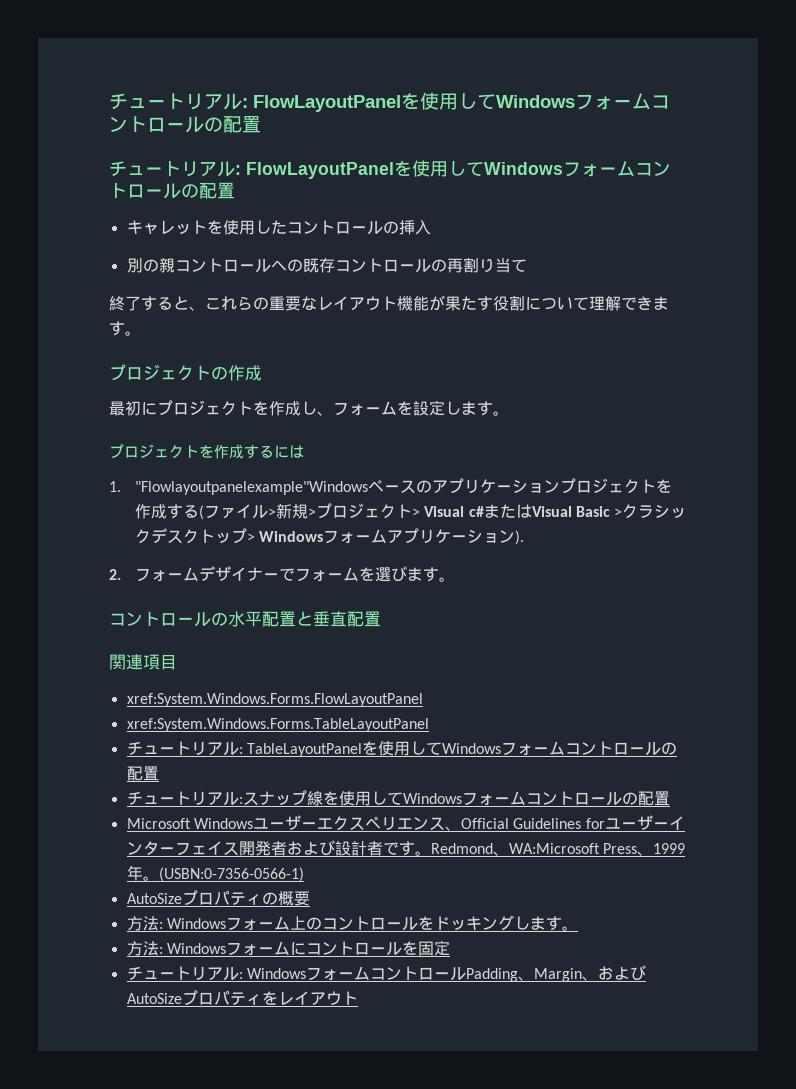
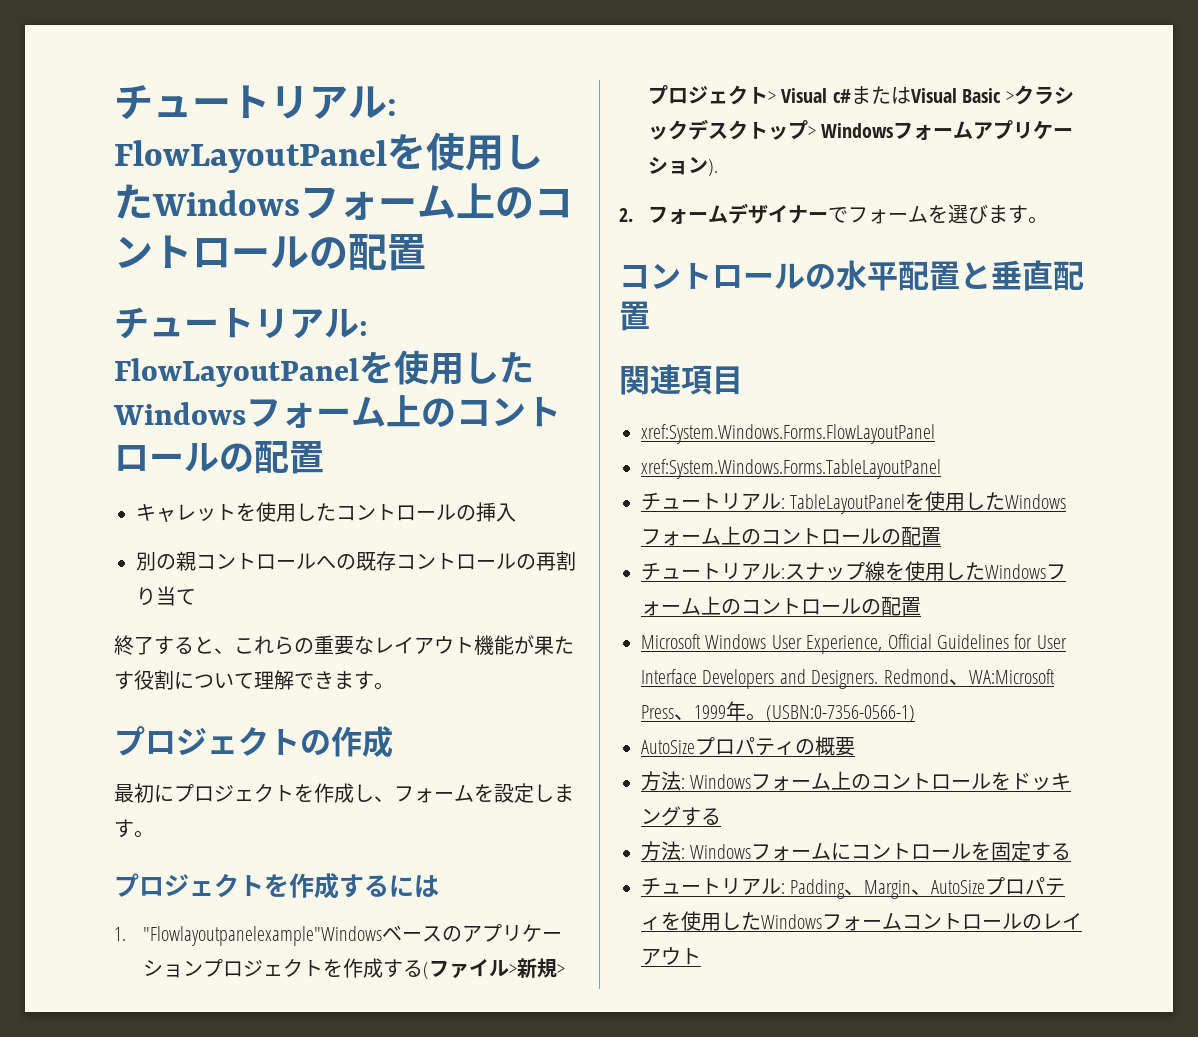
[109,92,651,112] チュートリアル: FlowLayoutPanelを使用してWindowsフォーム -> [114,84,397,120] [114,132,543,173] [114,183,534,220] チュートリアル: FlowLayoutPanelを使用したWindowsフォーム上の
[466,161,635,177] てWindowsフォーム -> [499,352,534,383] [113,395,456,428] たWindowsフォーム上の
[425,741,565,756] てWindowsフォーム -> [985,492,1067,510] [641,526,761,546] たWindowsフォーム上の
[386,791,526,806] てWindowsフォーム -> [965,562,1066,580] [641,596,741,616] たWindowsフォーム上の
[252,815,685,831] [126,840,431,856] ユーザーエクスペリエンス、Official Guidelines forユーザーインターフェイス開発者および設計者です。 -> [771,634,1067,654] [641,669,879,689] User Experience, Official Guidelines for User Interface Developers and Designers.
[513,916,578,931] します。 -> [681,807,721,826] する
[126,965,646,982] [126,990,278,1006] // チュートリアル: WindowsフォームコントロールPadding、Margin、およびAutoSizeプロパティを -> [1031,842,1072,861] [641,877,1066,899] [641,911,1042,931] する // チュートリアル: Padding、Margin、AutoSizeプロパティを使用したWindowsフォームコントロールの

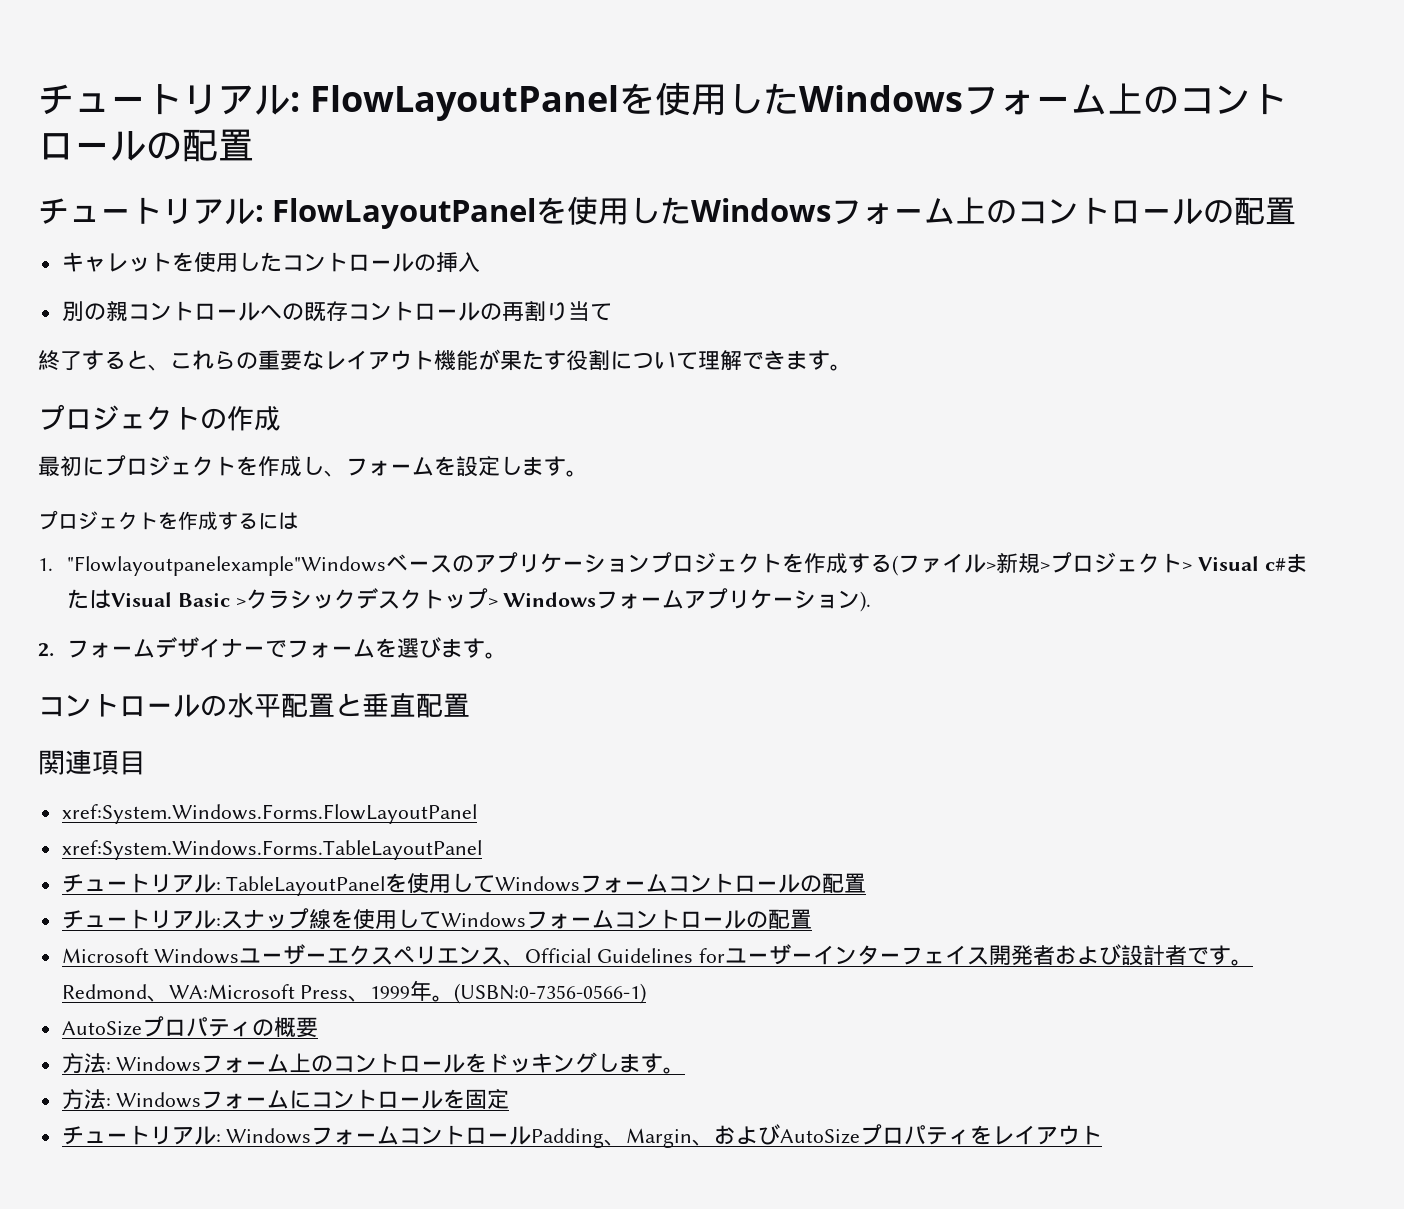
[985,492,1067,510] [641,526,761,546] たWindowsフォーム上の -> [473,874,669,893] てWindowsフォーム
[965,562,1066,580] [641,596,741,616] たWindowsフォーム上の -> [418,910,614,929] てWindowsフォーム
[771,634,1067,654] [641,669,879,689] User Experience, Official Guidelines for User Interface Developers and Designers. -> [239,944,1254,966] ユーザーエクスペリエンス、Official Guidelines forユーザーインターフェイス開発者および設計者です。
[681,807,721,826] する -> [597,1053,686,1074] します。
[1031,842,1072,861] [641,877,1066,899] [641,911,1042,931] する // チュートリアル: Padding、Margin、AutoSizeプロパティを使用したWindowsフォームコントロールの -> [61,1124,993,1148] // チュートリアル: WindowsフォームコントロールPadding、Margin、およびAutoSizeプロパティを

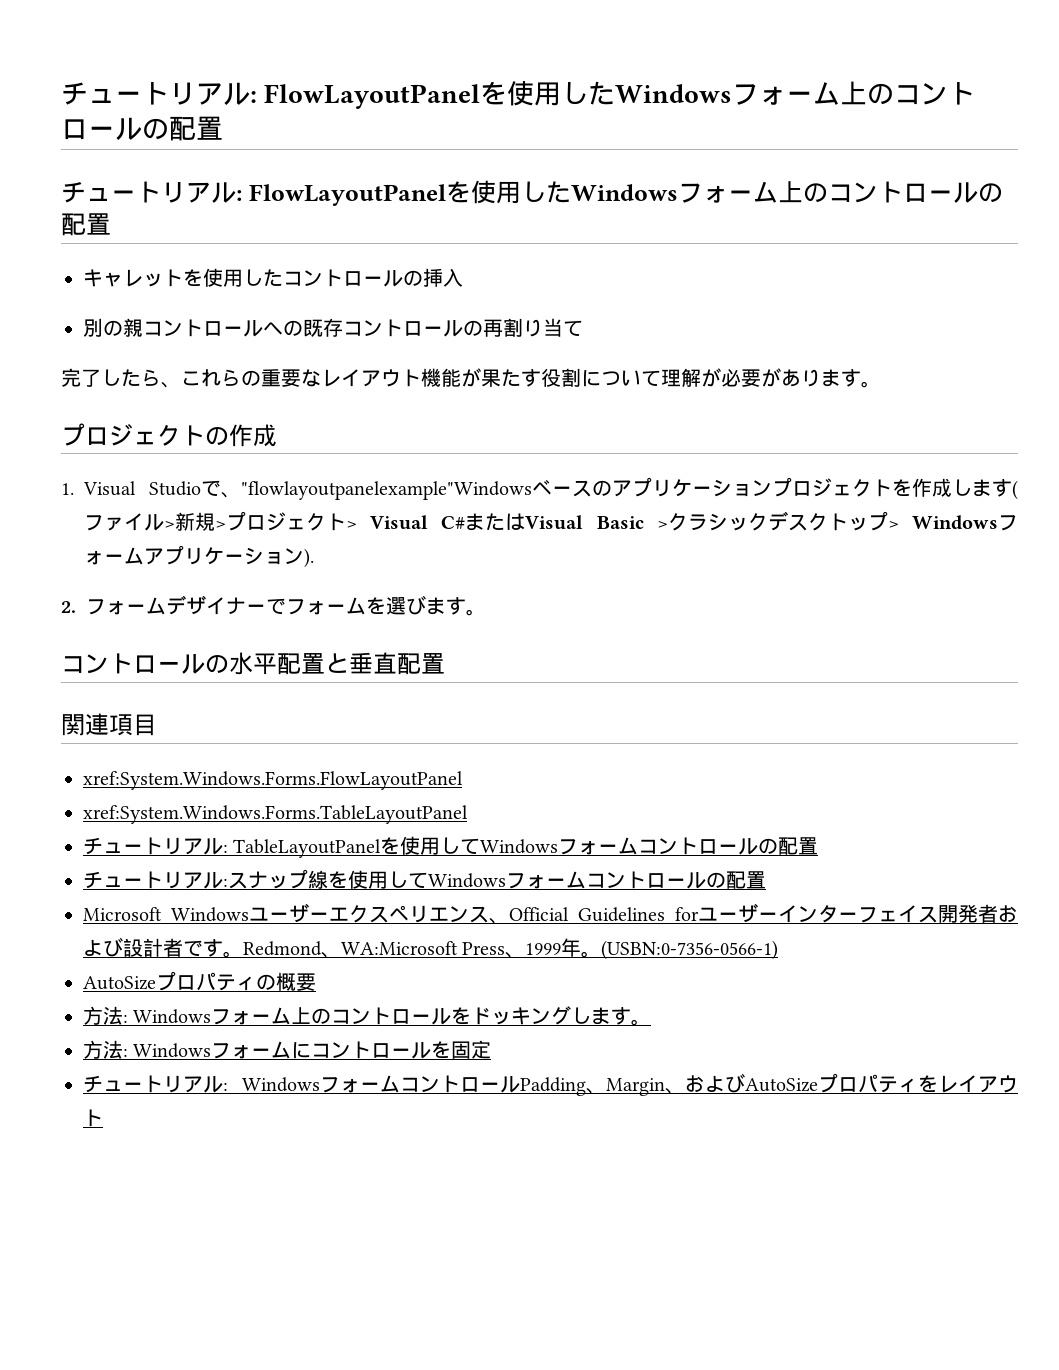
[38,350,148,371] 終了すると -> [61,368,161,387] 完了したら
[742,350,786,370] でき -> [701,368,821,387] が必要があり
[38,455,588,477] [38,510,298,530] [38,556,386,576] 最初にプロジェクトを作成し、フォームを設定します。 // プロジェクトを作成するには // 1. "Flowlayoutpanelexample"Windows -> [61,480,532,500] 1. Visual Studioで、"flowlayoutpanelexample"Windows
[847,553,892,573] する -> [952,479,1012,497] します
[1264,558,1286,571] c# -> [441,516,466,529] C#

